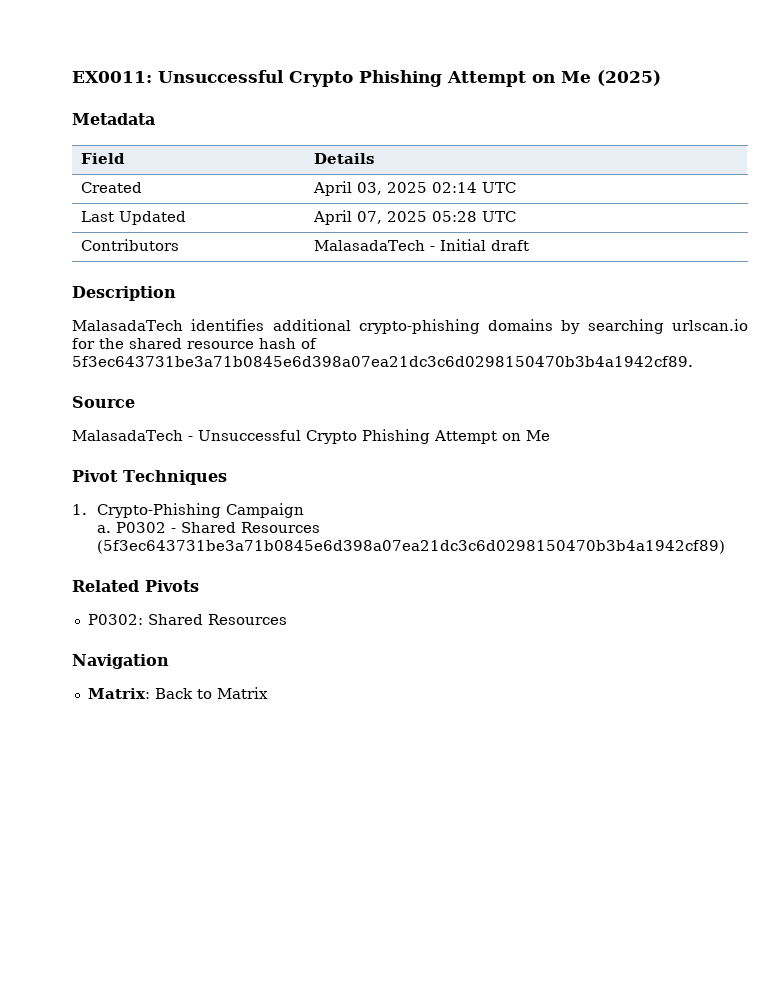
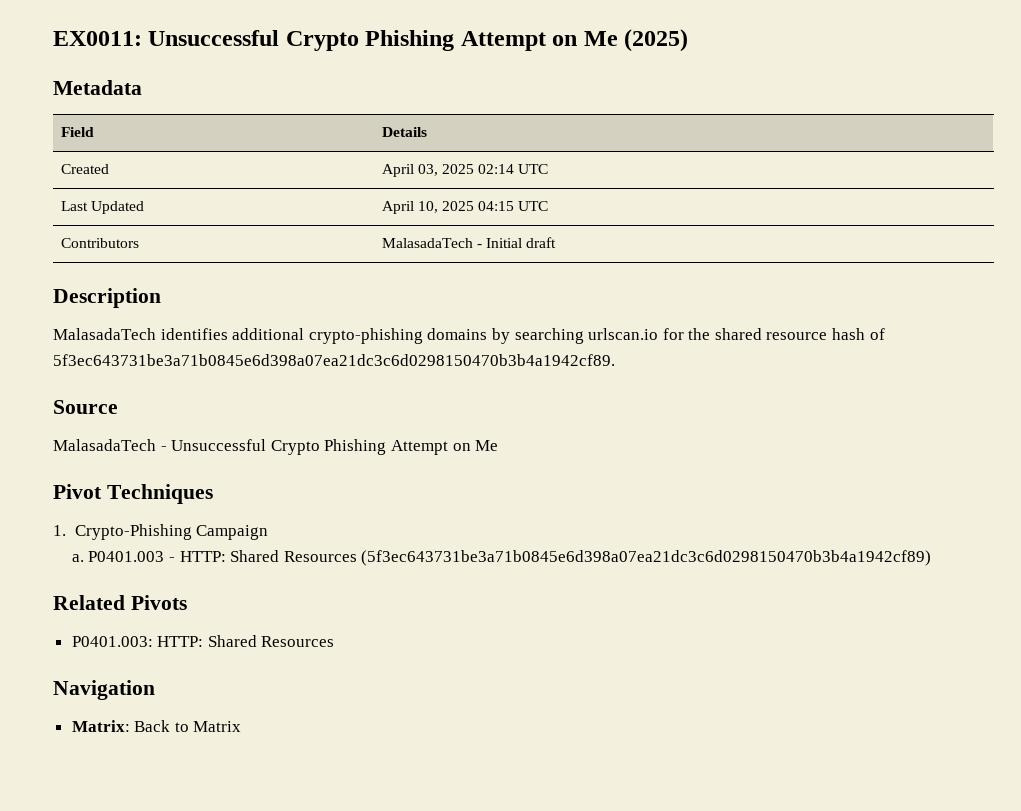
[356,211,477,224] 07, 2025 05:28 -> [417,201,515,213] 10, 2025 04:15
[115,522,176,533] P0302 - -> [88,551,226,562] P0401.003 - HTTP:
[87,614,143,625] P0302: -> [71,636,204,647] P0401.003: HTTP:

